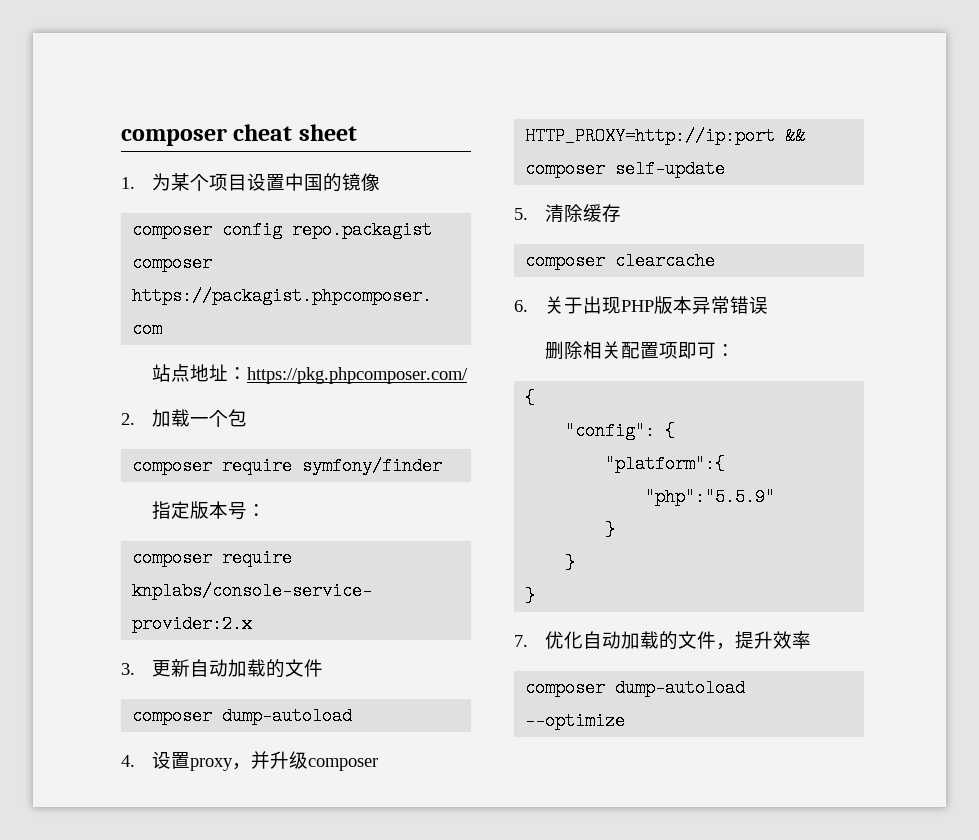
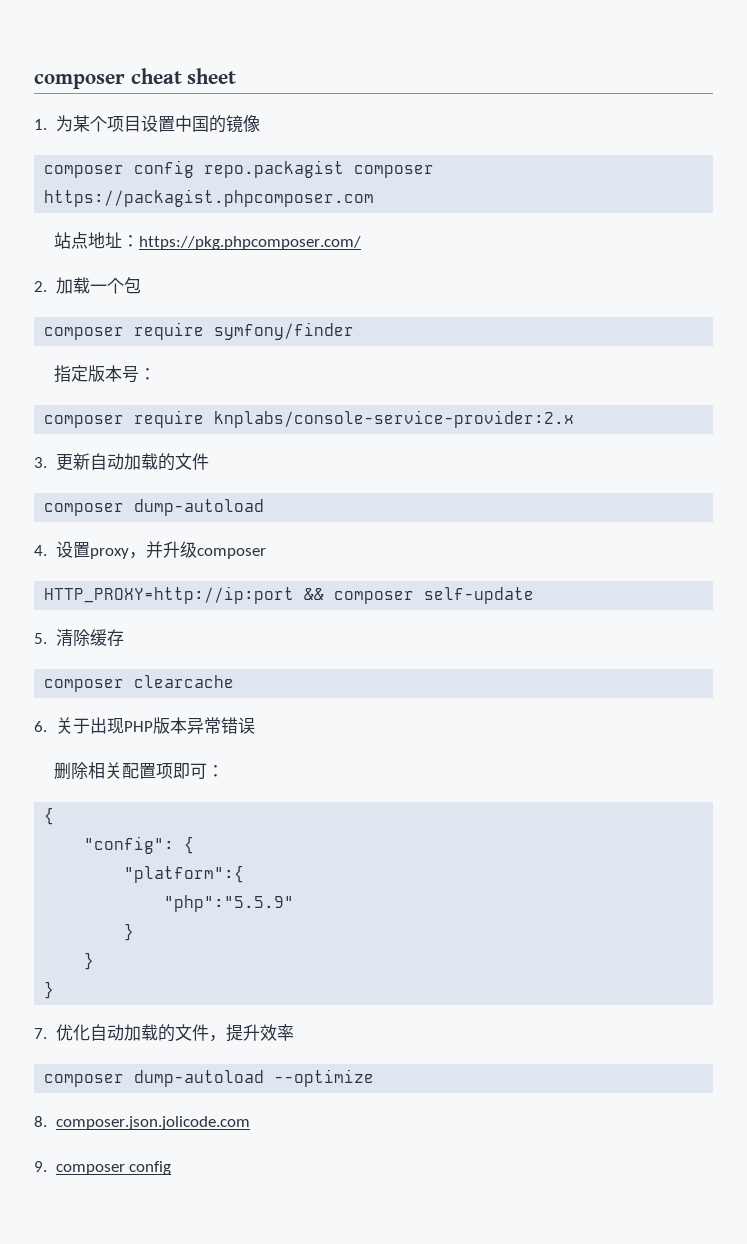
(626, 721) none -> [34,1116,250,1130] [34,1161,172,1175] // 8. composer.json.jolicode.com // 9. composer config

